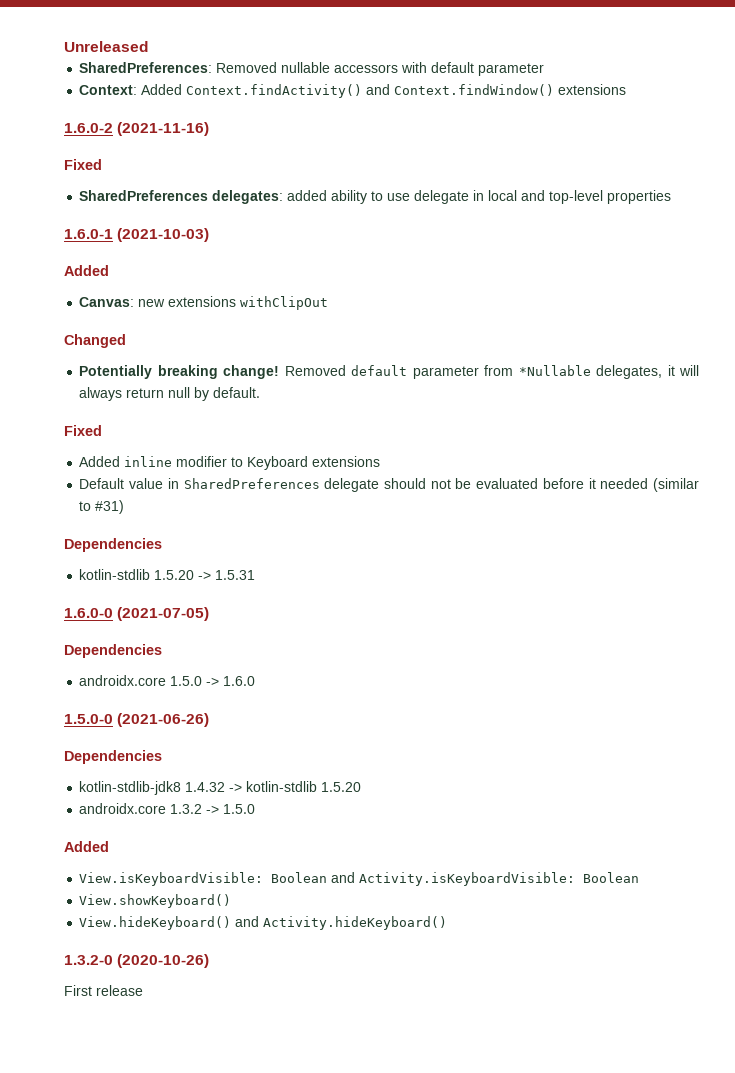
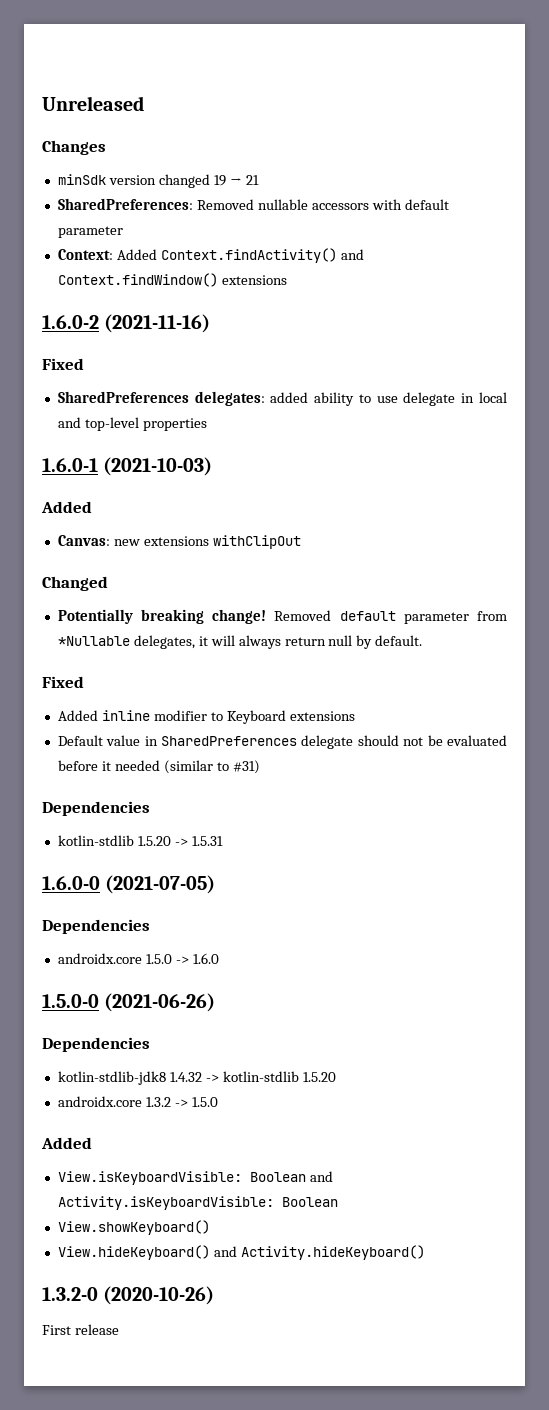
(148, 46) none -> [42,140,106,155] [57,174,259,188] // Changes // minSdk version changed 19 → 21

